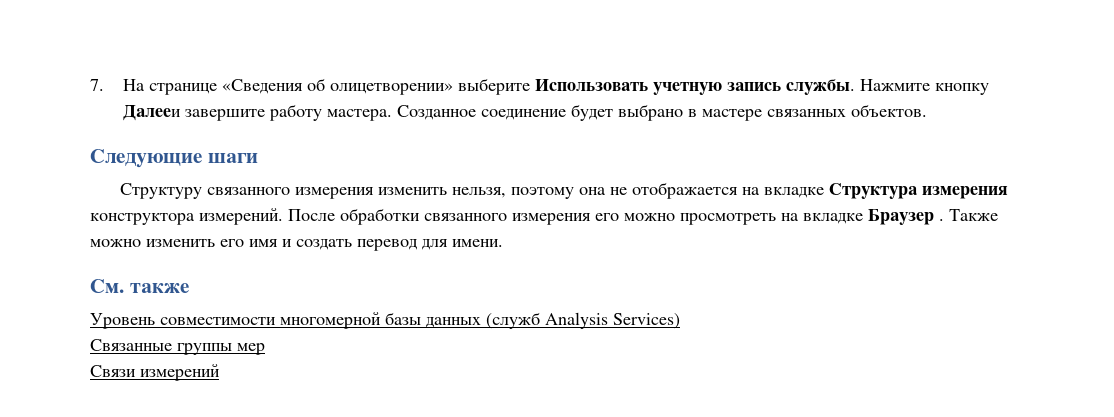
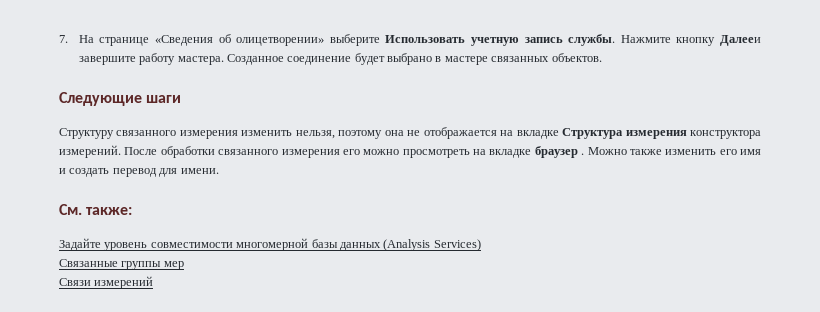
[868,209,998,225] [90,239,141,247] Браузер . Также можно -> [534,146,662,158] браузер . Можно также
[129,283,189,293] [90,313,155,329] также // Уровень -> [86,207,133,215] [59,238,148,251] также: // Задайте уровень
[486,312,608,329] (служб Analysis -> [383,239,431,251] (Analysis

